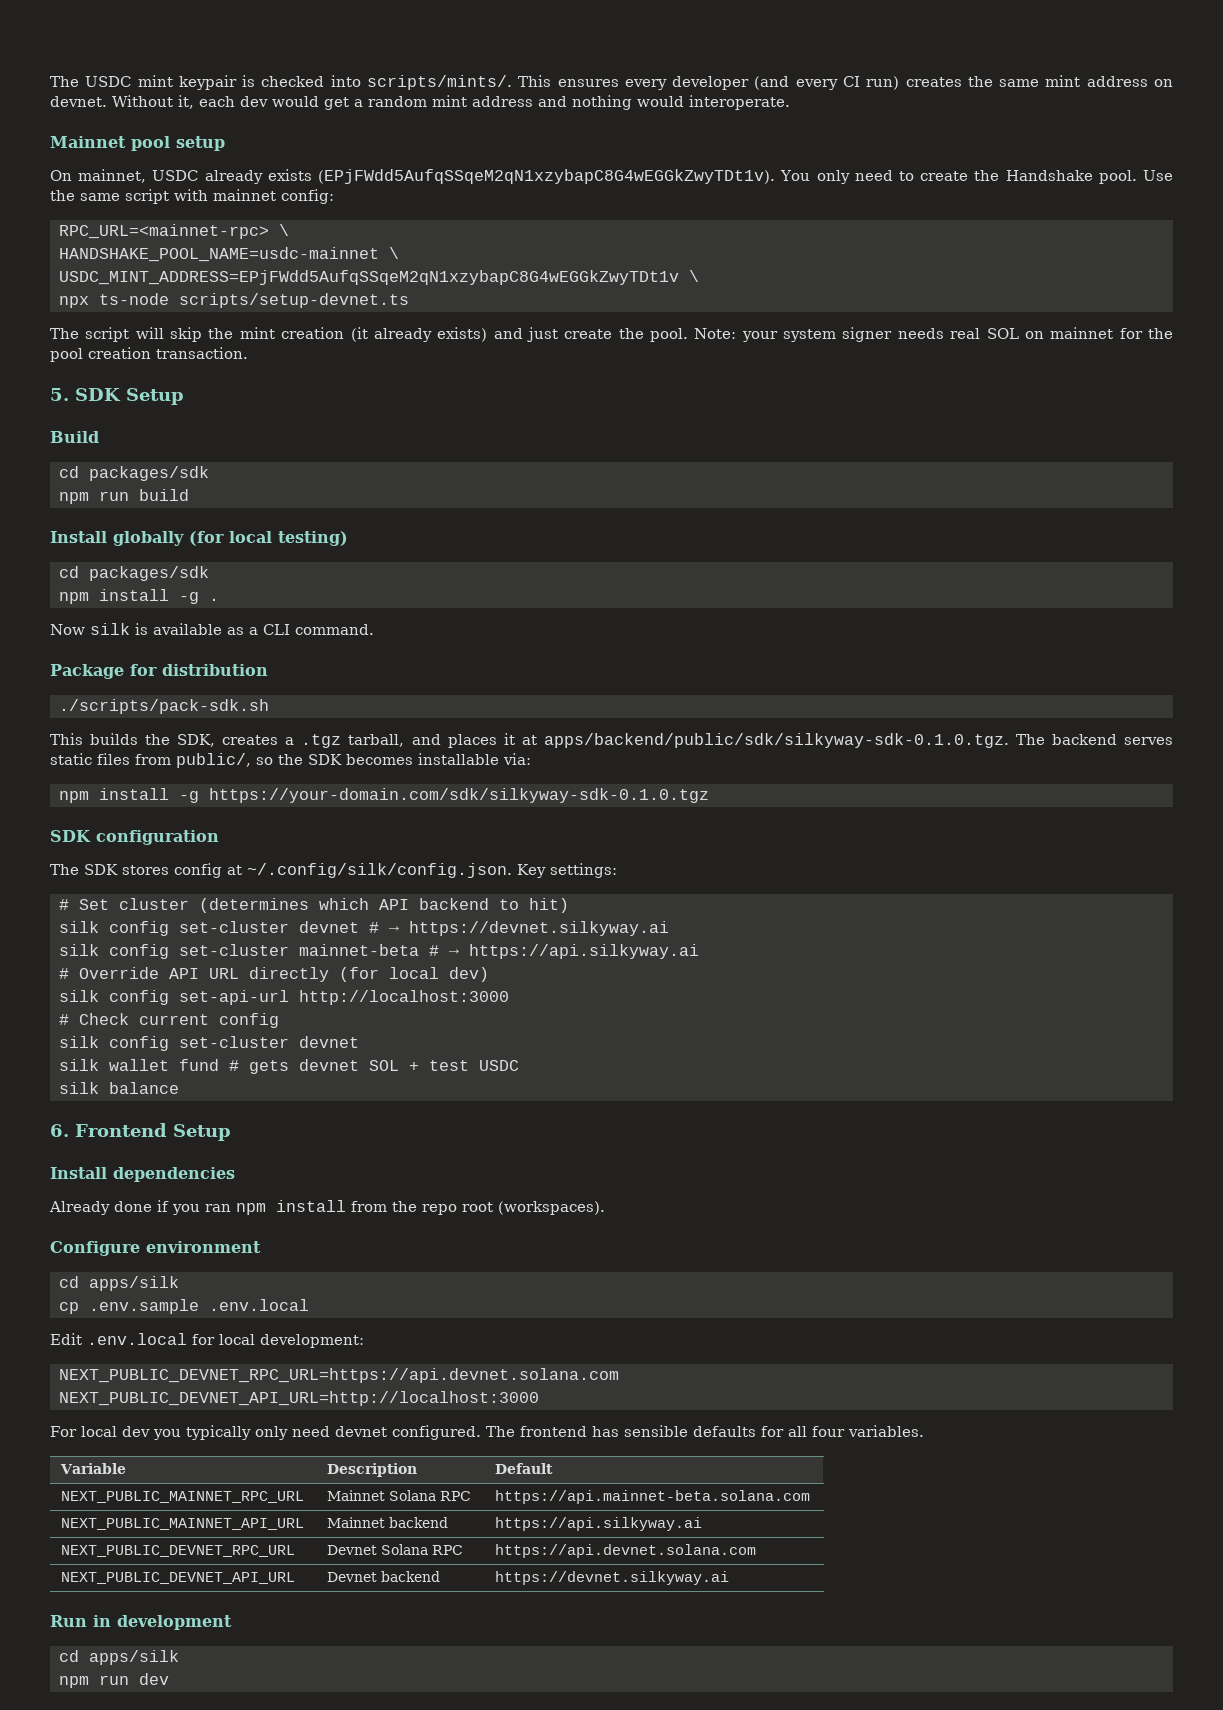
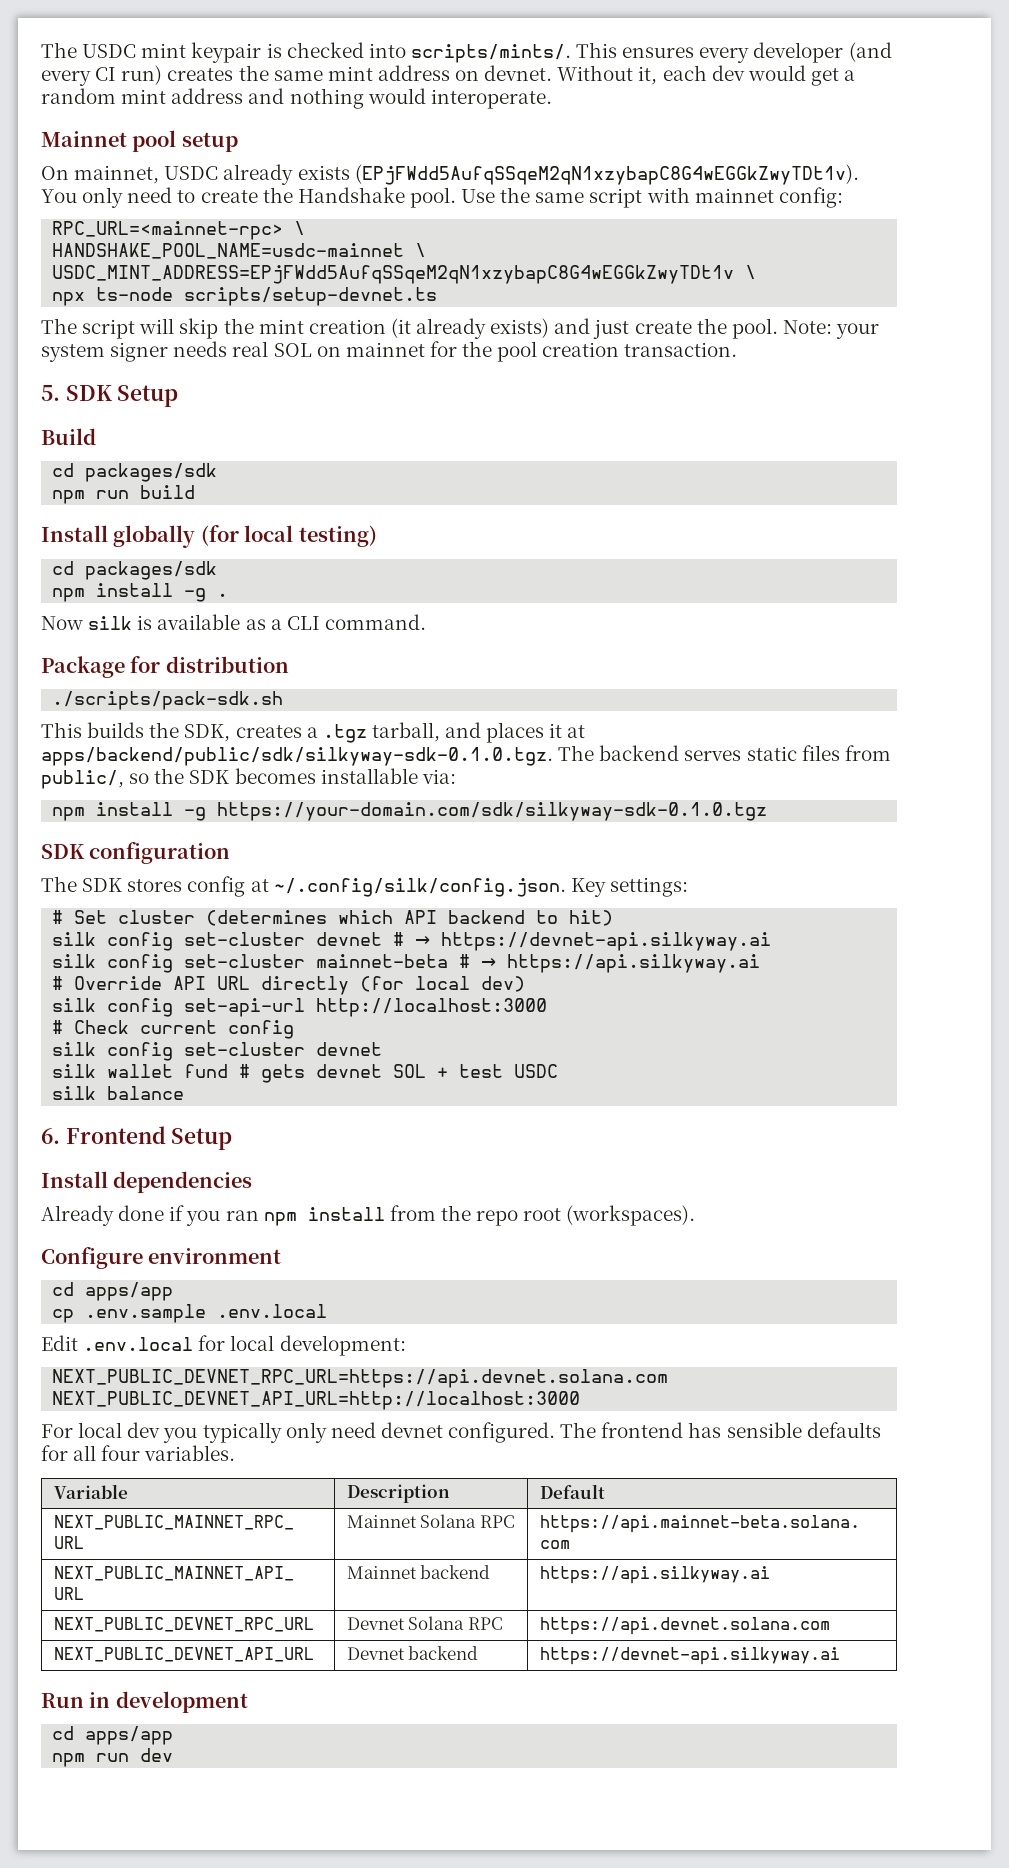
[409,921,669,936] https://devnet.silkyway.ai -> [441,932,772,951] https://devnet-api.silkyway.ai
[89,1276,179,1291] apps/silk -> [85,1282,174,1301] apps/app
[495,1571,730,1585] https://devnet.silkyway.ai -> [539,1647,840,1665] https://devnet-api.silkyway.ai
[89,1650,179,1665] apps/silk -> [85,1726,174,1745] apps/app

